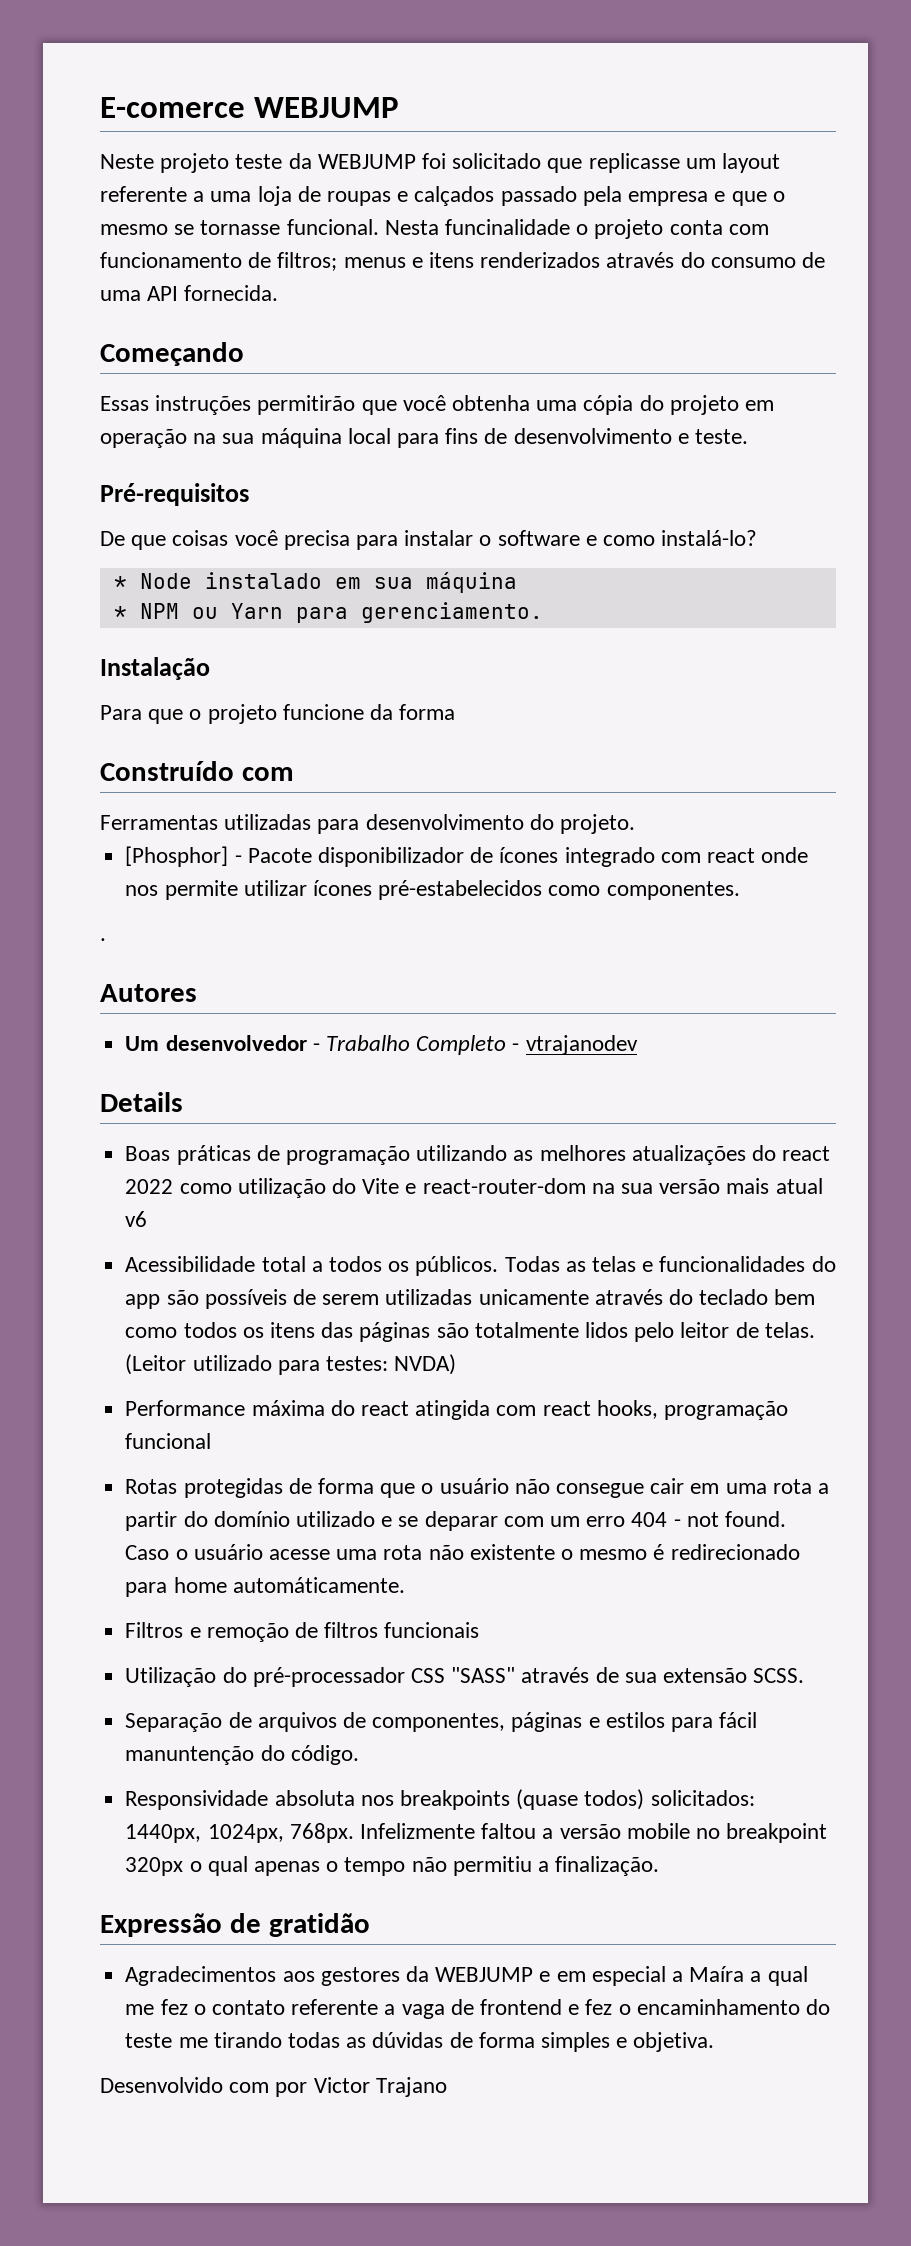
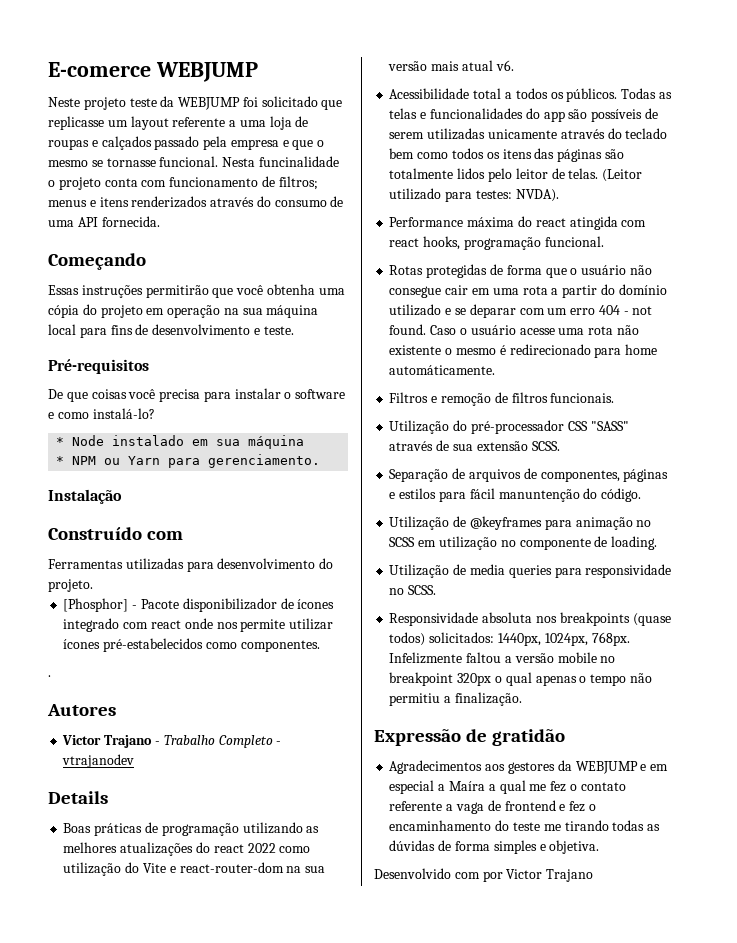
[100,704,456,724] // Para que o projeto funcione da forma -> (122, 496) none
[125,1035,307,1051] Um desenvolvedor -> [62,735,153,748] Victor Trajano
[125,1211,148,1227] v6 -> [495,60,514,71] v6.
[394,1354,457,1375] NVDA) -> [515,189,559,202] NVDA).
[125,1433,212,1449] funcional -> [544,236,604,247] funcional.
[384,1622,480,1638] funcionais -> [550,393,615,403] funcionais.
(359, 1755) none -> [389,516,652,530] [389,536,658,550] [389,564,672,578] [389,585,437,595] // Utilização de @keyframes para animação no SCSS em utilização no componente de loading. // Utilização de media queries para responsividade no SCSS.

